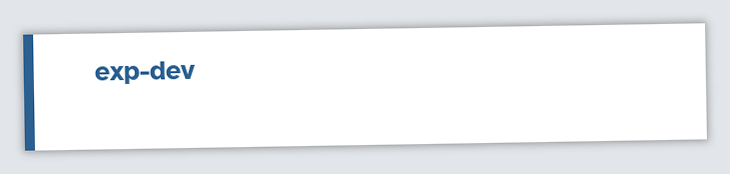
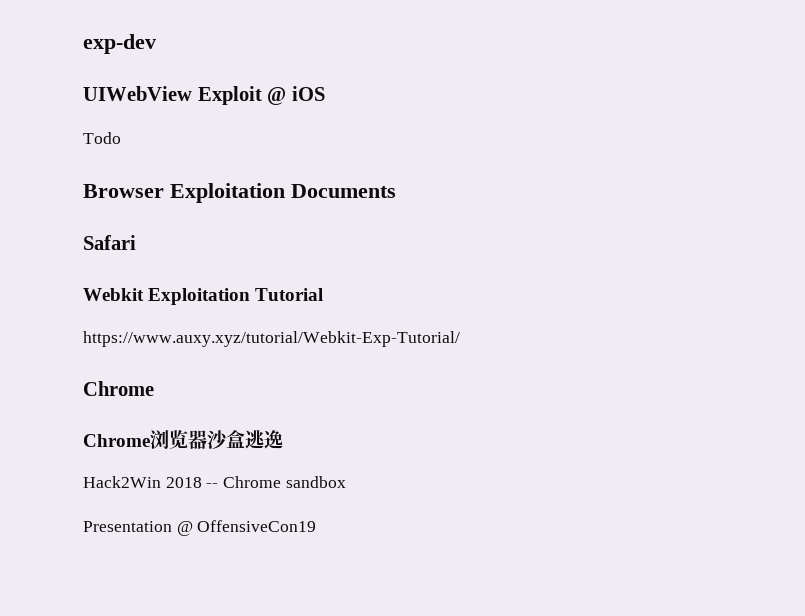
(196, 72) none -> [83,86,325,105] [83,132,121,144] [83,183,396,203] [83,235,136,250] [83,288,324,305] [83,331,460,347] [83,381,154,396] [83,430,283,449] [83,476,346,488] [83,520,317,536] // UIWebView Exploit @ iOS // Todo // Browser Exploitation Documents // Safari // Webkit Exploitation Tutorial // https://www.auxy.xyz/tutorial/Webkit-Exp-Tutorial/ // Chrome // Chrome浏览器沙盒逃逸 // Hack2Win 2018 -- Chrome sandbox // Presentation @ OffensiveCon19

